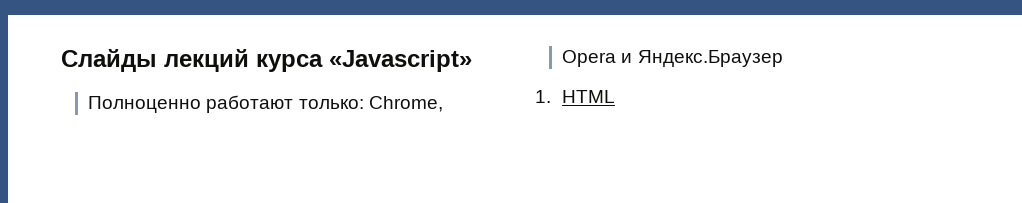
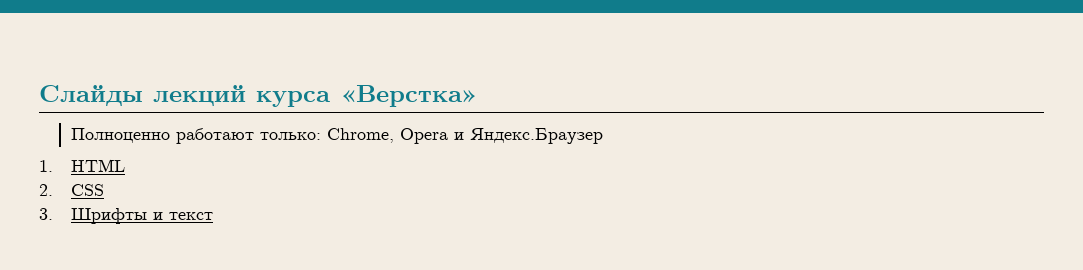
[329,50,472,72] «Javascript» -> [340,85,478,107] «Верстка»
(616, 96) none -> [39,184,104,196] [39,208,213,224] // 2. CSS // 3. Шрифты и текст

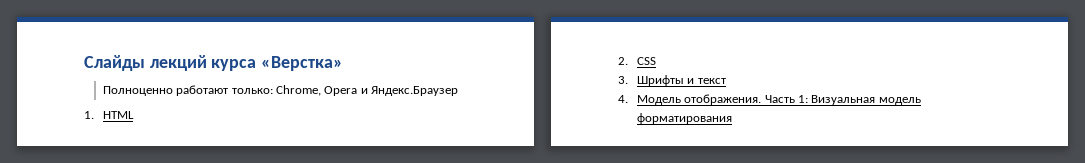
(213, 216) none -> [618,94,921,105] [636,113,732,124] // 4. Модель отображения. Часть 1: Визуальная модель форматирования

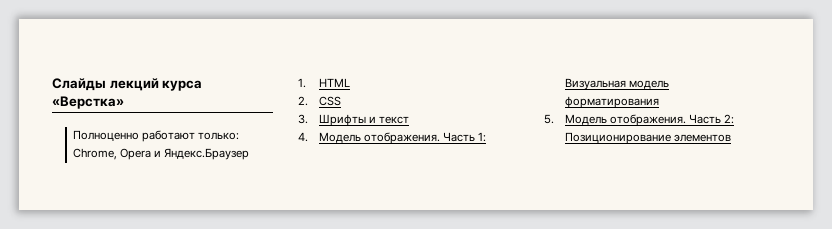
(732, 118) none -> [544,114,734,126] [564,132,731,144] // 5. Модель отображения. Часть 2: Позиционирование элементов

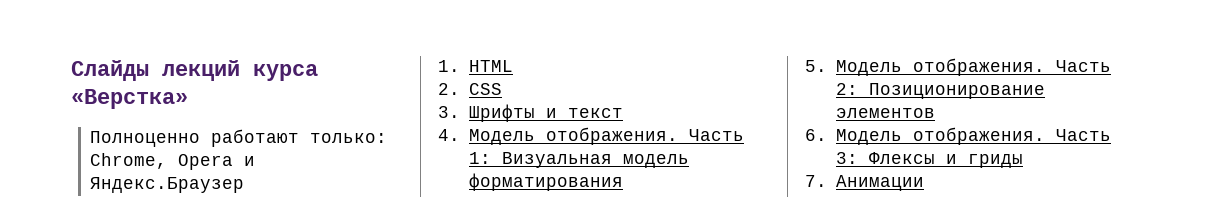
(731, 138) none -> [805,127,1111,145] [835,152,1023,168] [805,175,924,191] // 6. Модель отображения. Часть 3: Флексы и гриды // 7. Анимации

